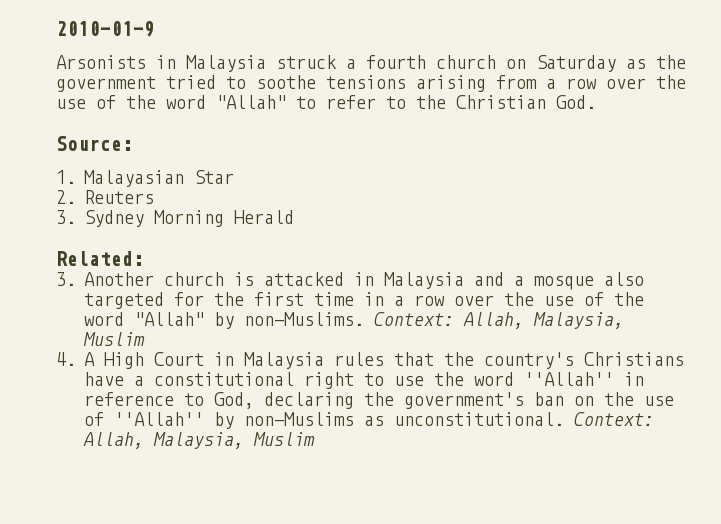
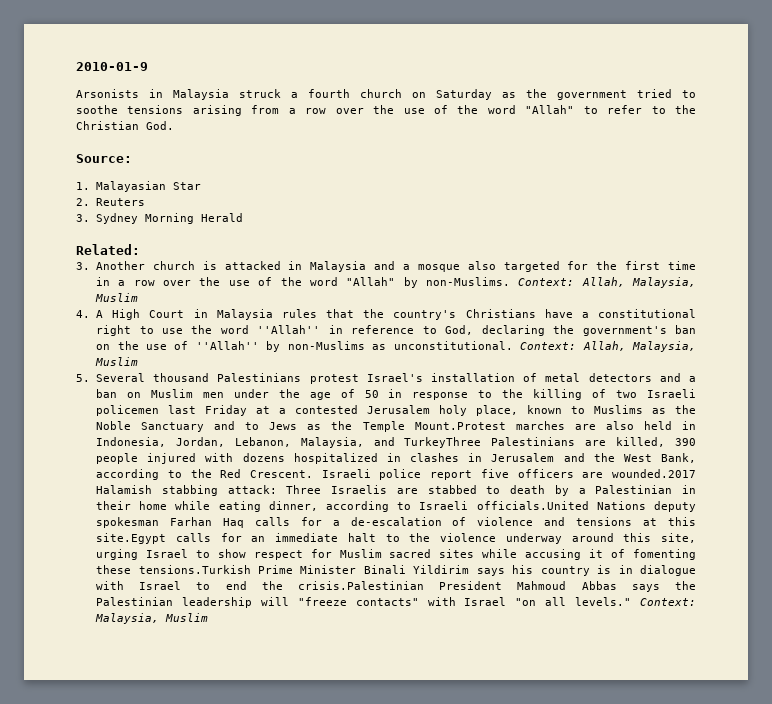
(315, 439) none -> [76,373,697,384] [96,389,696,400] [96,405,696,416] [96,421,697,432] [96,437,696,448] [96,453,696,464] [96,469,696,480] [96,485,696,496] [96,501,696,512] [96,517,696,528] [96,533,696,544] [96,549,696,560] [96,565,696,576] [96,581,696,592] [96,597,696,608] [95,613,209,624] // 5. Several thousand Palestinians protest Israel's installation of metal detectors and a ban on Muslim men under the age of 50 in response to the killing of two Israeli policemen last Friday at a contested Jerusalem holy place, known to Muslims as the Noble Sanctuary and to Jews as the Temple Mount.Protest marches are also held in Indonesia, Jordan, Lebanon, Malaysia, and TurkeyThree Palestinians are killed, 390 people injured with dozens hospitalized in clashes in Jerusalem and the West Bank, according to the Red Crescent. Israeli police report five officers are wounded.2017 Halamish stabbing attack: Three Israelis are stabbed to death by a Palestinian in their home while eating dinner, according to Israeli officials.United Nations deputy spokesman Farhan Haq calls for a de-escalation of violence and tensions at this site.Egypt calls for an immediate halt to the violence underway around this site, urging Israel to show respect for Muslim sacred sites while accusing it of fomenting these tensions.Turkish Prime Minister Binali Yildirim says his country is in dialogue with Israel to end the crisis.Palestinian President Mahmoud Abbas says the Palestinian leadership will "freeze contacts" with Israel "on all levels." Context: Malaysia, Muslim

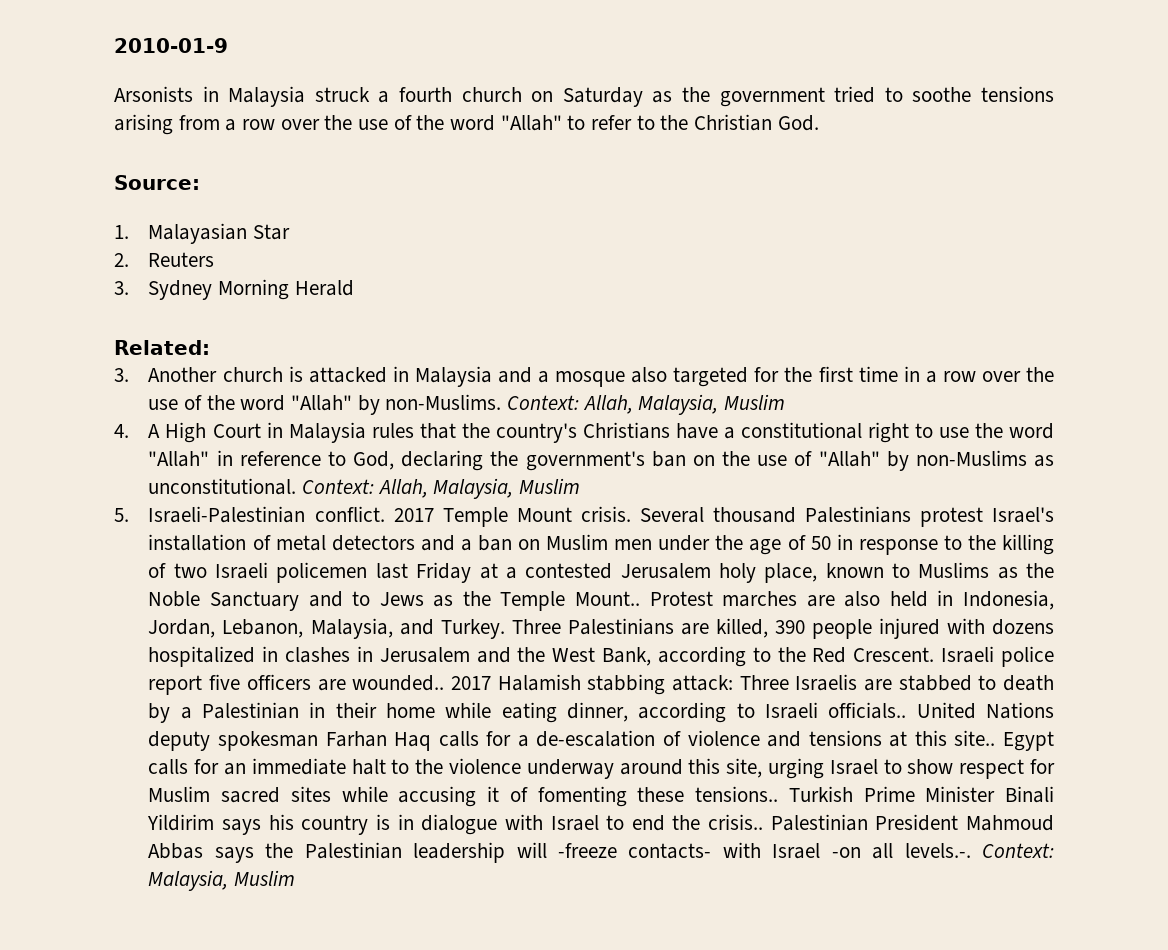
[257,325,321,334] ''Allah'' -> [148,451,210,467] "Allah"
[195,341,259,350] ''Allah'' -> [818,451,880,467] "Allah"
(90, 378) none -> [148,506,631,527] Israeli-Palestinian conflict. 2017 Temple Mount crisis.
[414,422,506,430] Mount.Protest -> [575,591,713,606] Mount.. Protest
[404,437,482,448] TurkeyThree -> [440,619,561,639] Turkey. Three
[612,469,696,478] wounded.2017 -> [352,675,491,691] wounded.. 2017
[476,501,589,510] officials.United -> [828,702,976,719] officials.. United
[96,533,167,544] site.Egypt -> [954,730,1054,751] site.. Egypt
[138,565,251,574] tensions.Turkish -> [695,786,853,802] tensions.. Turkish
[298,581,425,590] crisis.Palestinian -> [708,814,868,831] crisis.. Palestinian
[297,597,632,606] "freeze contacts" with Israel "on all levels." -> [558,842,971,859] -freeze contacts- with Israel -on all levels.-.

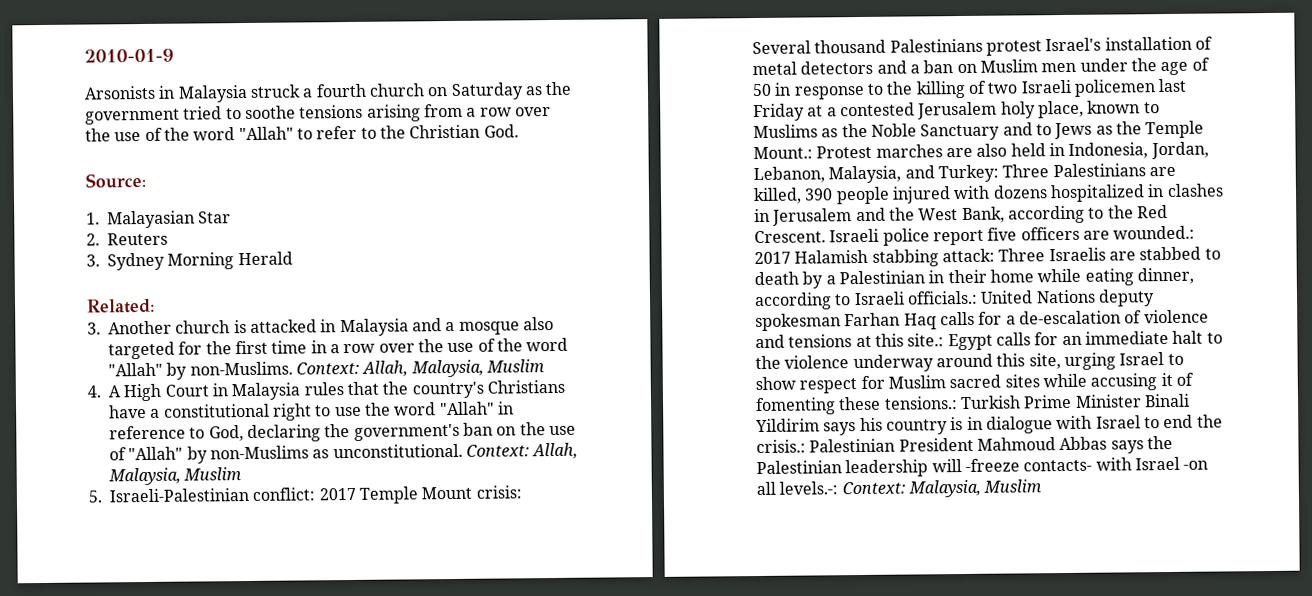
[314,506,385,522] conflict. -> [252,487,316,501] conflict:
[580,506,631,522] crisis. -> [475,485,522,499] crisis:
[575,591,641,606] Mount.. -> [753,146,813,160] Mount.:
[440,619,505,639] Turkey. -> [937,164,999,183] Turkey:
[352,675,445,691] wounded.. -> [1113,225,1196,240] wounded.:
[828,702,907,719] officials.. -> [906,290,978,305] officials.:
[954,730,996,746] site.. -> [907,333,945,347] site.:
[695,786,779,802] tensions.. -> [883,396,958,410] tensions.:
[708,814,764,830] crisis.. -> [756,439,806,454] crisis.:
[904,843,971,858] levels.-. -> [779,481,839,495] levels.-:

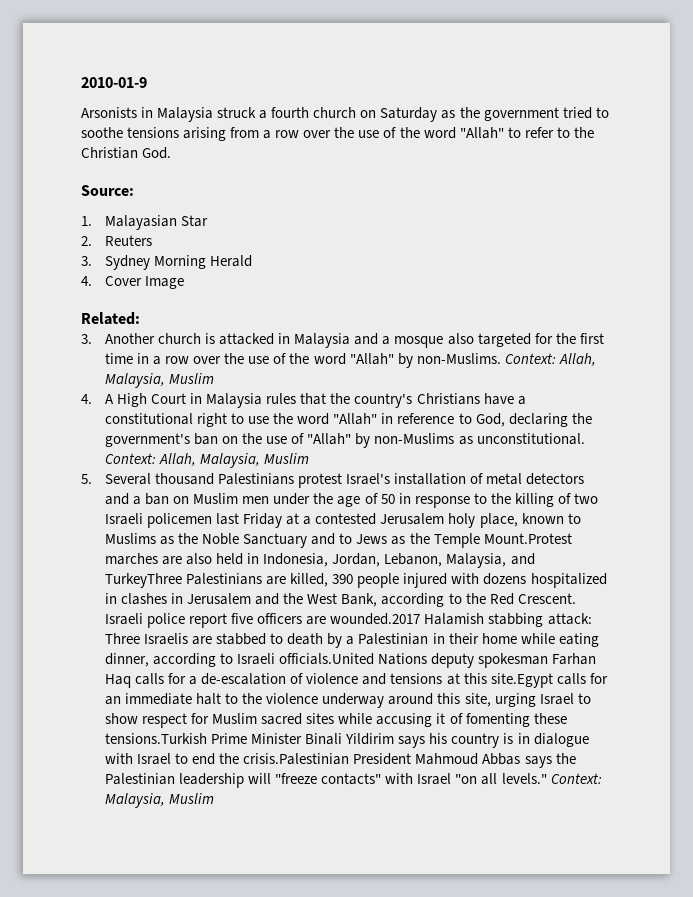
(293, 258) none -> [81,276,185,289] // 4. Cover Image
[109,485,522,504] Israeli-Palestinian conflict: 2017 Temple Mount crisis: -> (92, 479) none
[753,145,873,160] Mount.: Protest -> [483,533,572,544] Mount.Protest
[937,164,1050,183] Turkey: Three -> [105,573,183,588] TurkeyThree
[1113,225,1196,240] [754,251,791,265] wounded.: 2017 -> [330,613,421,625] wounded.2017
[906,290,1034,305] officials.: United -> [279,653,375,665] officials.United
[907,333,993,351] site.: Egypt -> [490,673,553,688] site.Egypt
[883,395,1021,410] tensions.: Turkish -> [105,733,208,744] tensions.Turkish
[756,438,896,454] crisis.: Palestinian -> [243,753,350,765] crisis.Palestinian
[964,456,1209,472] [756,481,839,496] -freeze contacts- with Israel -on all levels.-: -> [275,773,547,785] "freeze contacts" with Israel "on all levels."

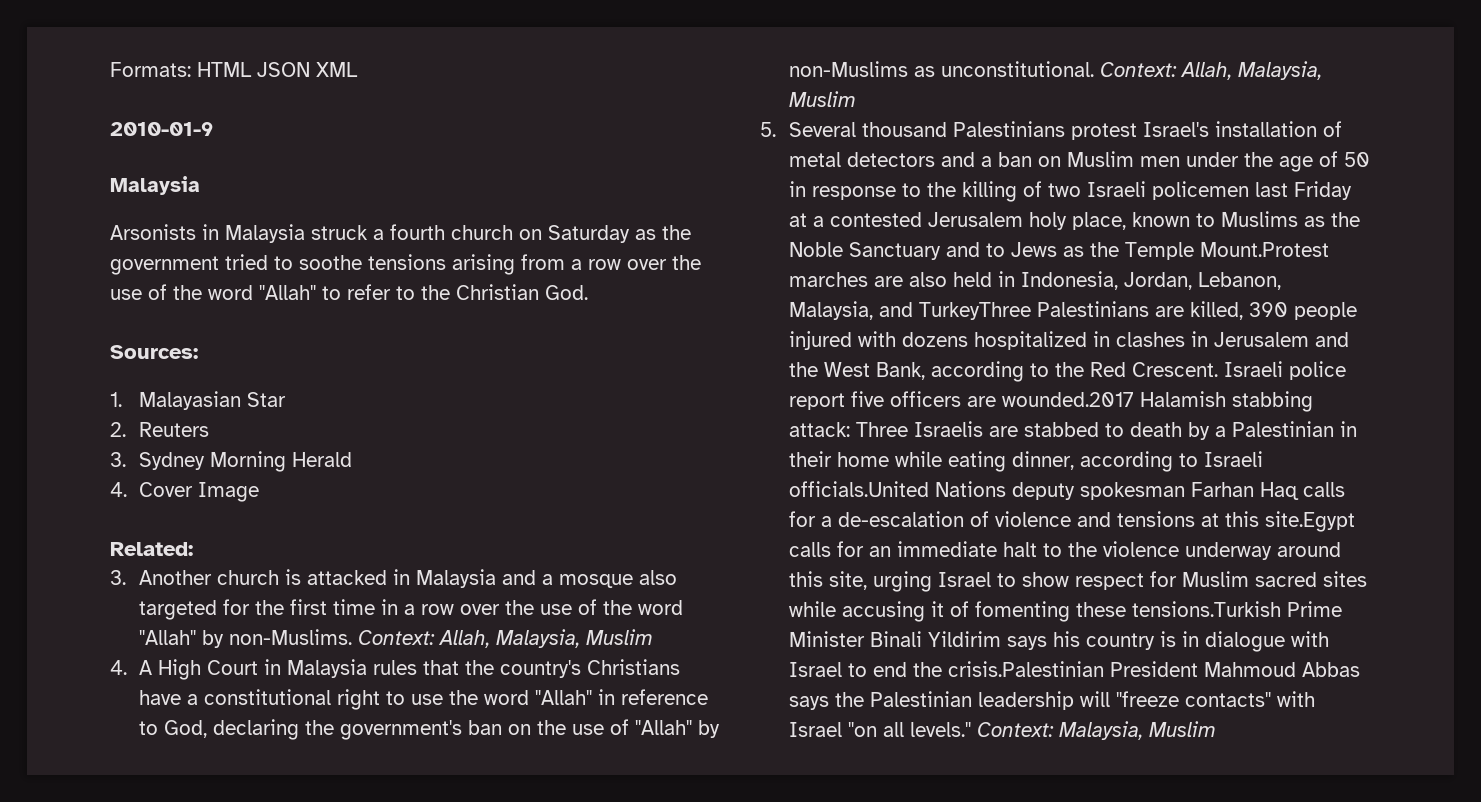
(81, 82) none -> [110,62,358,77] Formats: HTML JSON XML //
(147, 82) none -> [110,176,200,195] // Malaysia
[81,185,134,196] Source: -> [110,345,198,359] Sources:

